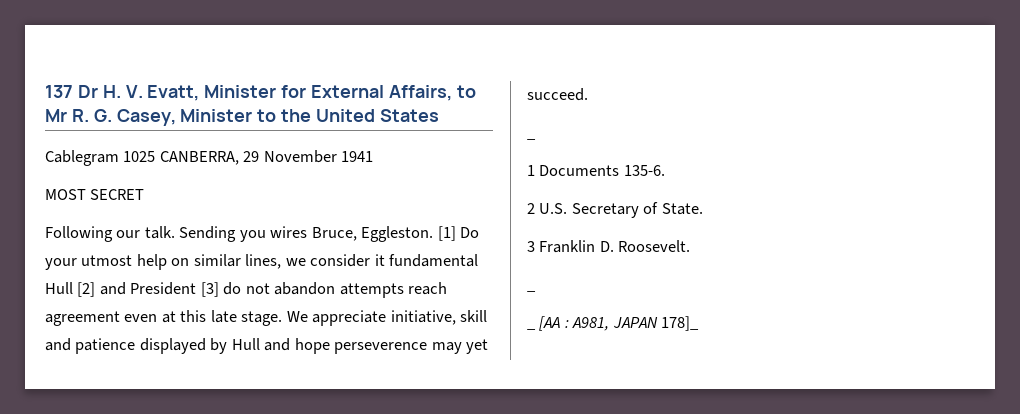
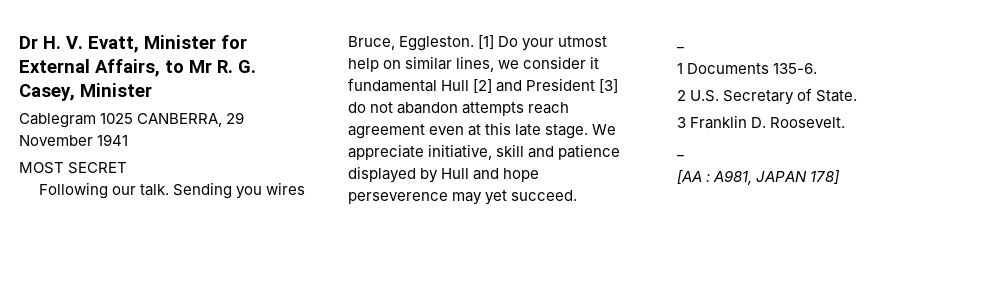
[45,85,73,98] 137 -> (19, 42) none
[257,109,439,122] to the United States -> (152, 90) none
[527,328,536,330] _ -> (684, 156) none
[661,316,700,331] 178]_ -> [810,170,841,184] 178]

